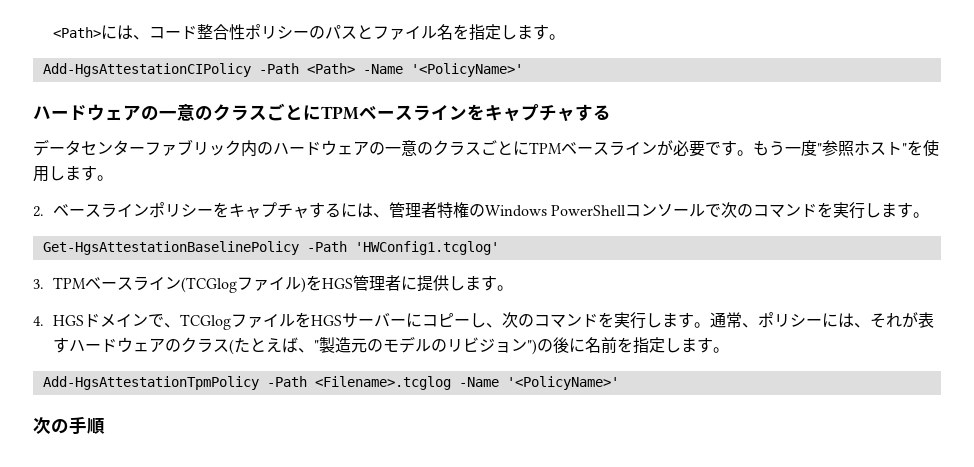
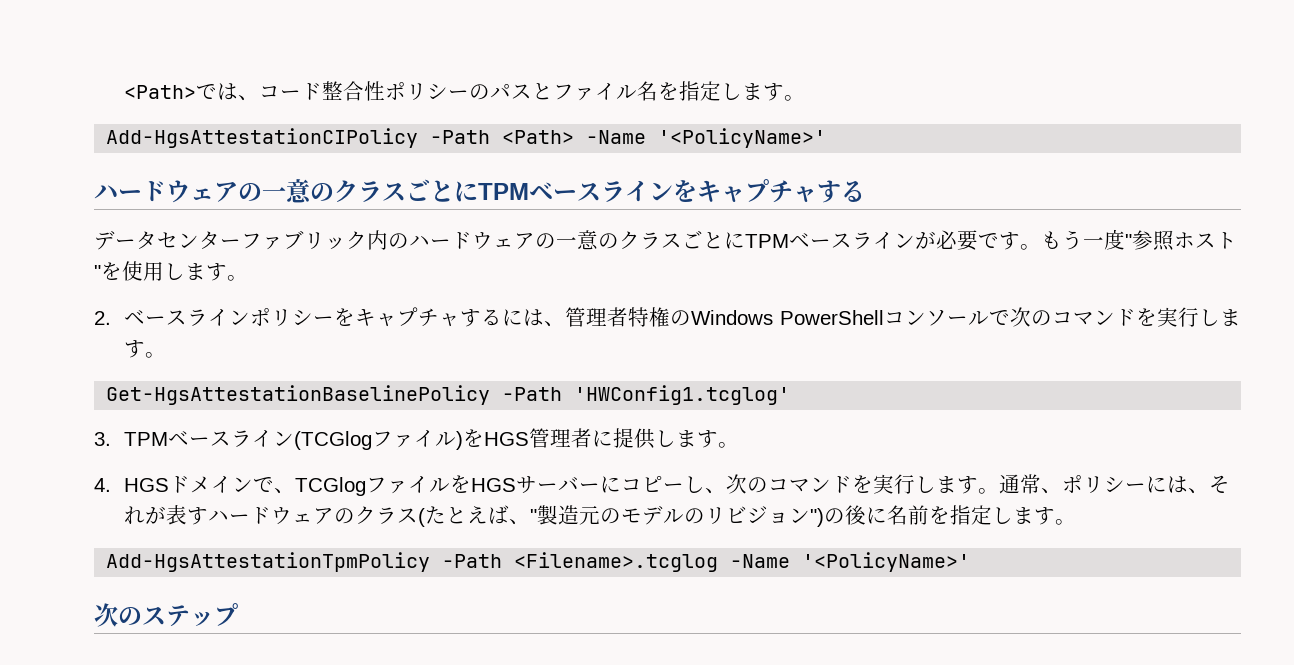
[52,25,117,39] <Path>に -> [124,84,218,99] <Path>で
[69,416,105,435] 手順 -> [142,603,238,627] ステップ

